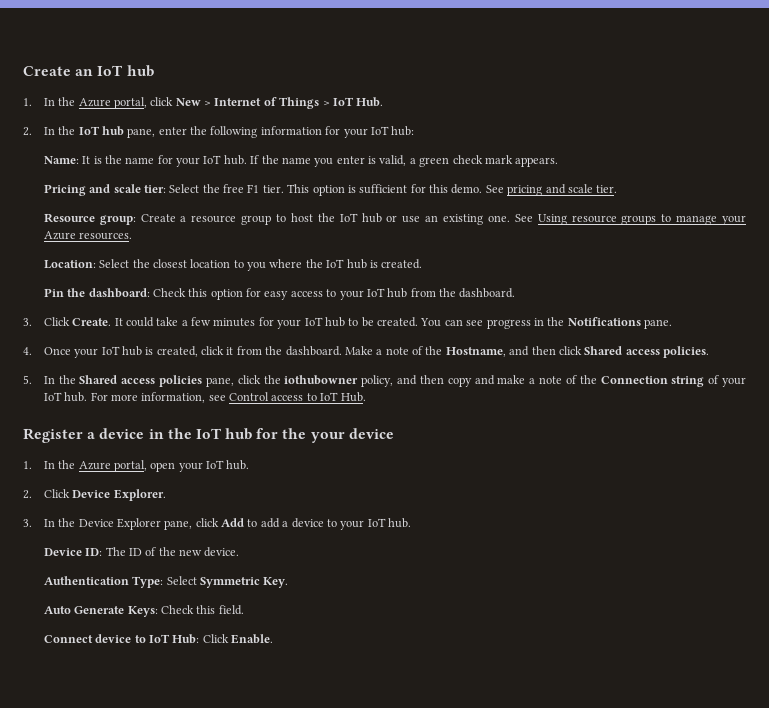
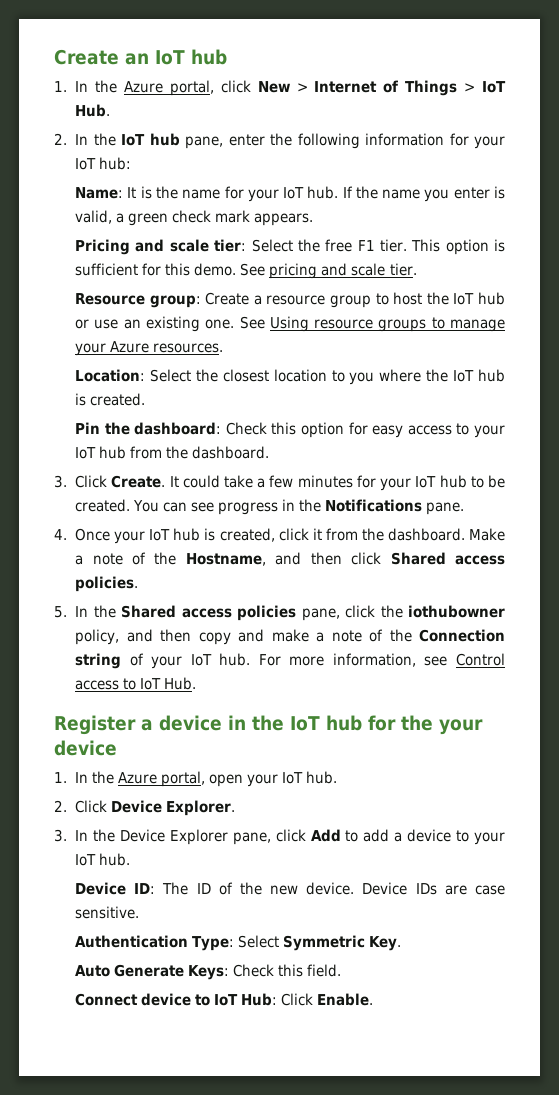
(240, 552) none -> [362,882,505,895] [75,906,140,919] Device IDs are case sensitive.

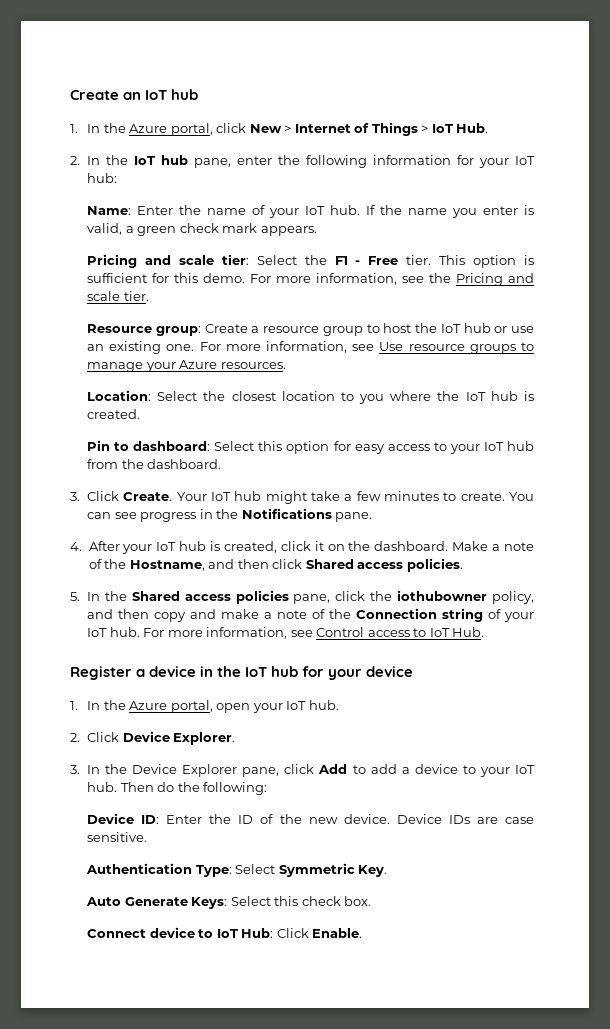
[127,186,244,199] It is the name for -> [137,205,266,215] Enter the name of
[325,239,375,252] free F1 -> [334,256,399,265] F1 - Free
[240,263,318,279] See pricing -> [250,273,504,286] For more information, see the Pricing
[239,316,309,332] See Using -> [199,341,404,353] For more information, see Use
[104,422,267,435] the dashboard: Check -> [114,441,255,451] to dashboard: Select
[169,475,505,491] [75,499,131,512] It could take a few minutes for your IoT hub to be created. -> [176,491,505,504] Your IoT hub might take a few minutes to create.
[75,528,111,541] Once -> [88,541,120,551] After
[325,528,358,541] from -> [327,544,345,551] on
[401,715,433,731] the -> (325, 671) none
(131, 859) none -> [120,782,268,795] Then do the following:
[162,882,189,895] The -> [166,814,232,824] Enter the
[233,964,342,977] Check this field. -> [230,896,372,906] Select this check box.

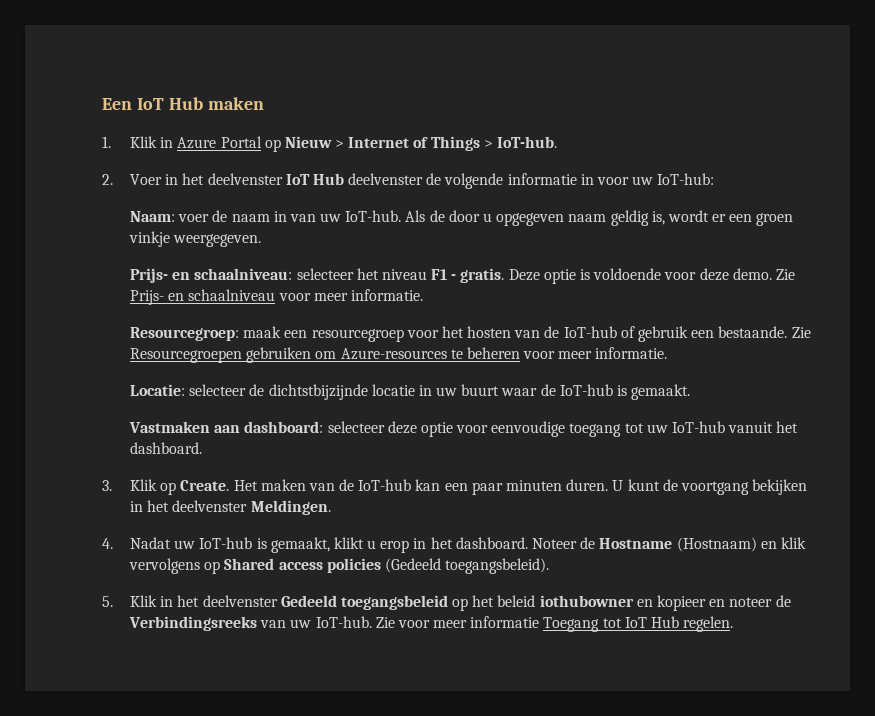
[70,89,199,100] [70,123,282,136] Create an IoT hub // 1. In the Azure portal, click New -> [102,97,264,110] [102,136,332,152] Een IoT Hub maken // 1. Klik in Azure Portal op Nieuw
[431,123,489,133] [70,155,535,168] [87,173,118,183] [87,205,535,218] [87,223,317,236] [87,254,534,268] [87,273,534,286] [87,291,149,301] [87,323,535,336] [87,341,534,354] [87,360,286,372] [87,390,535,404] [87,409,141,419] [87,440,535,454] [87,459,222,469] [70,491,535,504] [87,508,373,522] [70,541,534,554] [88,558,463,572] [70,590,534,604] [87,608,535,622] [87,627,485,639] [70,666,414,680] [70,700,339,713] [70,731,236,745] [70,764,535,777] [87,782,268,795] [87,813,535,824] [87,832,148,842] [86,863,388,877] [86,896,372,909] [87,927,363,938] IoT Hub. // 2. In the IoT hub pane, enter the following information for your IoT hub: // Name: Enter the name of your IoT hub. If the name you enter is valid, a green check mark appears. // Pricing and scale tier: Select the F1 - Free tier. This option is sufficient for this demo. For more information, see the Pricing and scale tier. // Resource group: Create a resource group to host the IoT hub or use an existing one. For more information, see Use resource groups to manage your Azure resources. // Location: Select the closest location to you where the IoT hub is created. // Pin to dashboard: Select this option for easy access to your IoT hub from the dashboard. // 3. Click Create. Your IoT hub might take a few minutes to create. You can see progress in the Notifications pane. // 4. After your IoT hub is created, click it on the dashboard. Make a note of the Hostname, and then click Shared access policies. // 5. In the Shared access policies pane, click the iothubowner policy, and then copy and make a note of the Connection string of your IoT hub. For more information, see Control access to IoT Hub. // Register a device in the IoT hub for your device // 1. In the Azure portal, open your IoT hub. // 2. Click Device Explorer. // 3. In the Device Explorer pane, click Add to add a device to your IoT hub. Then do the following: // Device ID: Enter the ID of the new device. Device IDs are case sensitive. // Authentication Type: Select Symmetric Key. // Auto Generate Keys: Select this check box. // Connect device to IoT Hub: Click Enable. -> [496,136,557,148] [102,173,715,189] [129,210,794,226] [128,231,262,247] [129,268,795,284] [129,289,423,305] [129,326,811,342] [129,347,668,363] [129,384,691,400] [128,421,799,437] [129,442,202,454] [102,479,808,495] [129,500,331,515] [102,537,806,553] [128,558,550,574] [102,595,791,611] [128,616,734,632] IoT-hub. // 2. Voer in het deelvenster IoT Hub deelvenster de volgende informatie in voor uw IoT-hub: // Naam: voer de naam in van uw IoT-hub. Als de door u opgegeven naam geldig is, wordt er een groen vinkje weergegeven. // Prijs- en schaalniveau: selecteer het niveau F1 - gratis. Deze optie is voldoende voor deze demo. Zie Prijs- en schaalniveau voor meer informatie. // Resourcegroep: maak een resourcegroep voor het hosten van de IoT-hub of gebruik een bestaande. Zie Resourcegroepen gebruiken om Azure-resources te beheren voor meer informatie. // Locatie: selecteer de dichtstbijzijnde locatie in uw buurt waar de IoT-hub is gemaakt. // Vastmaken aan dashboard: selecteer deze optie voor eenvoudige toegang tot uw IoT-hub vanuit het dashboard. // 3. Klik op Create. Het maken van de IoT-hub kan een paar minuten duren. U kunt de voortgang bekijken in het deelvenster Meldingen. // 4. Nadat uw IoT-hub is gemaakt, klikt u erop in het dashboard. Noteer de Hostname (Hostnaam) en klik vervolgens op Shared access policies (Gedeeld toegangsbeleid). // 5. Klik in het deelvenster Gedeeld toegangsbeleid op het beleid iothubowner en kopieer en noteer de Verbindingsreeks van uw IoT-hub. Zie voor meer informatie Toegang tot IoT Hub regelen.

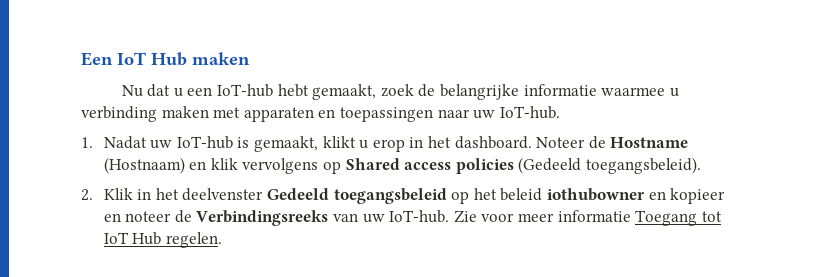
[102,136,557,152] [102,173,715,189] [129,210,794,226] [128,231,262,247] [129,268,795,284] [129,289,423,305] [129,326,811,342] [129,347,668,363] [129,384,691,400] [128,421,799,437] [129,442,202,454] [102,479,808,495] [129,500,331,515] [102,538,113,549] 1. Klik in Azure Portal op Nieuw > Internet of Things > IoT-hub. // 2. Voer in het deelvenster IoT Hub deelvenster de volgende informatie in voor uw IoT-hub: // Naam: voer de naam in van uw IoT-hub. Als de door u opgegeven naam geldig is, wordt er een groen vinkje weergegeven. // Prijs- en schaalniveau: selecteer het niveau F1 - gratis. Deze optie is voldoende voor deze demo. Zie Prijs- en schaalniveau voor meer informatie. // Resourcegroep: maak een resourcegroep voor het hosten van de IoT-hub of gebruik een bestaande. Zie Resourcegroepen gebruiken om Azure-resources te beheren voor meer informatie. // Locatie: selecteer de dichtstbijzijnde locatie in uw buurt waar de IoT-hub is gemaakt. // Vastmaken aan dashboard: selecteer deze optie voor eenvoudige toegang tot uw IoT-hub vanuit het dashboard. // 3. Klik op Create. Het maken van de IoT-hub kan een paar minuten duren. U kunt de voortgang bekijken in het deelvenster Meldingen. // 4. -> [121,84,679,100] [81,106,560,122] [81,137,93,148] Nu dat u een IoT-hub hebt gemaakt, zoek de belangrijke informatie waarmee u verbinding maken met apparaten en toepassingen naar uw IoT-hub. // 1.
[102,596,113,607] 5. -> [81,189,93,201] 2.

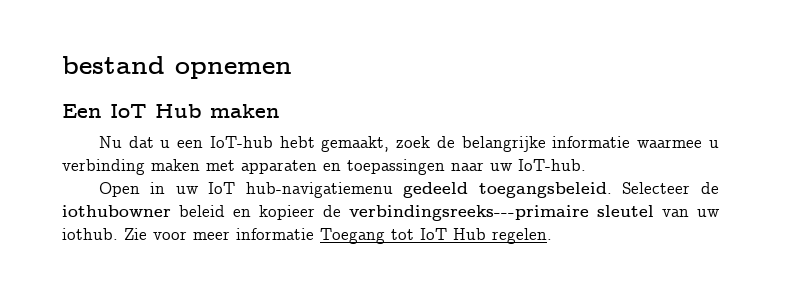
(81, 59) none -> [62,56,292,79] bestand opnemen //
[81,136,689,152] [103,157,701,174] [81,188,726,204] [103,210,329,226] 1. Nadat uw IoT-hub is gemaakt, klikt u erop in het dashboard. Noteer de Hostname (Hostnaam) en klik vervolgens op Shared access policies (Gedeeld toegangsbeleid). // 2. Klik in het deelvenster Gedeeld toegangsbeleid op het beleid iothubowner en kopieer en noteer de Verbindingsreeks -> [98,182,719,198] [62,205,654,221] Open in uw IoT hub-navigatiemenu gedeeld toegangsbeleid. Selecteer de iothubowner beleid en kopieer de verbindingsreeks---primaire sleutel
[389,210,450,223] IoT-hub. -> [62,228,118,240] iothub.

